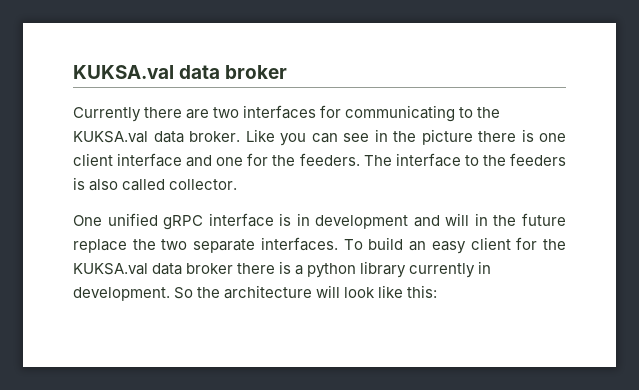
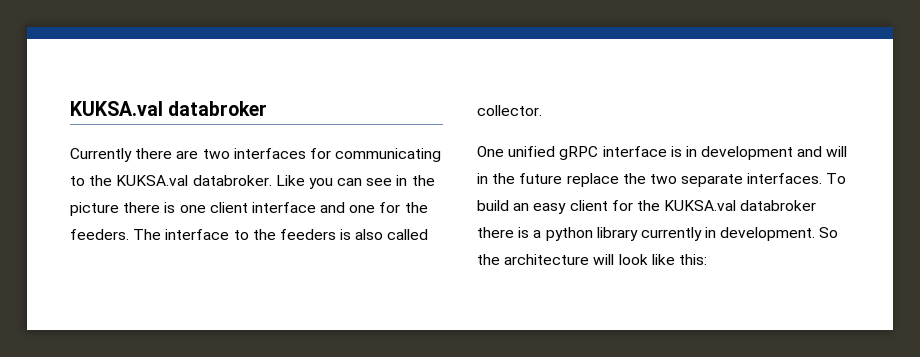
[73,65,288,79] KUKSA.val data broker -> [70,101,268,116] KUKSA.val databroker
[153,131,240,143] data broker. -> [192,175,272,186] databroker.
[152,263,234,275] data broker -> [740,200,817,211] databroker

